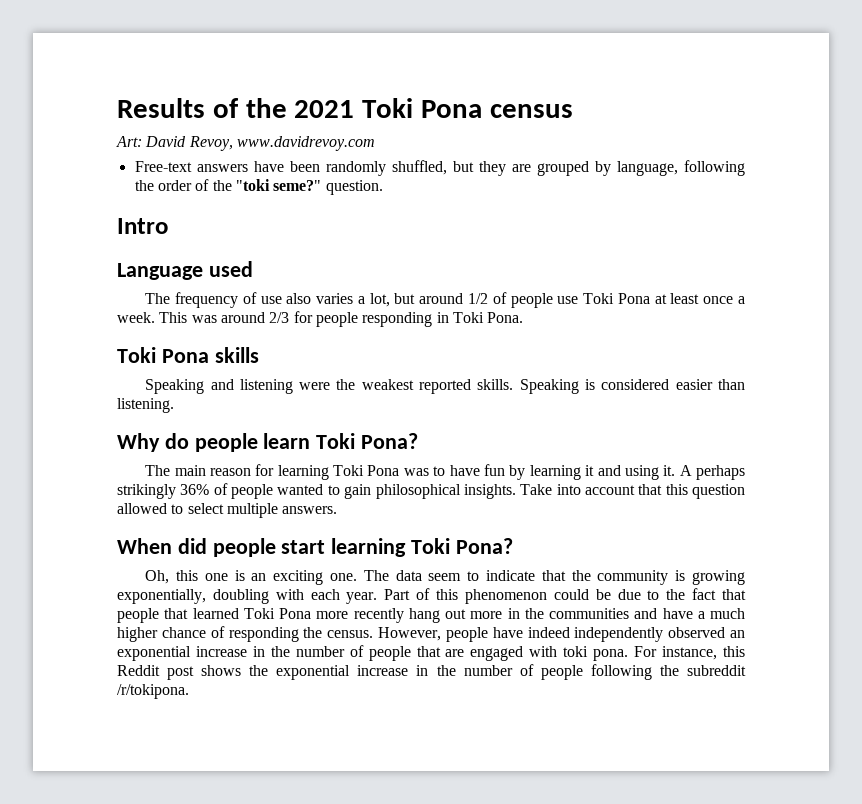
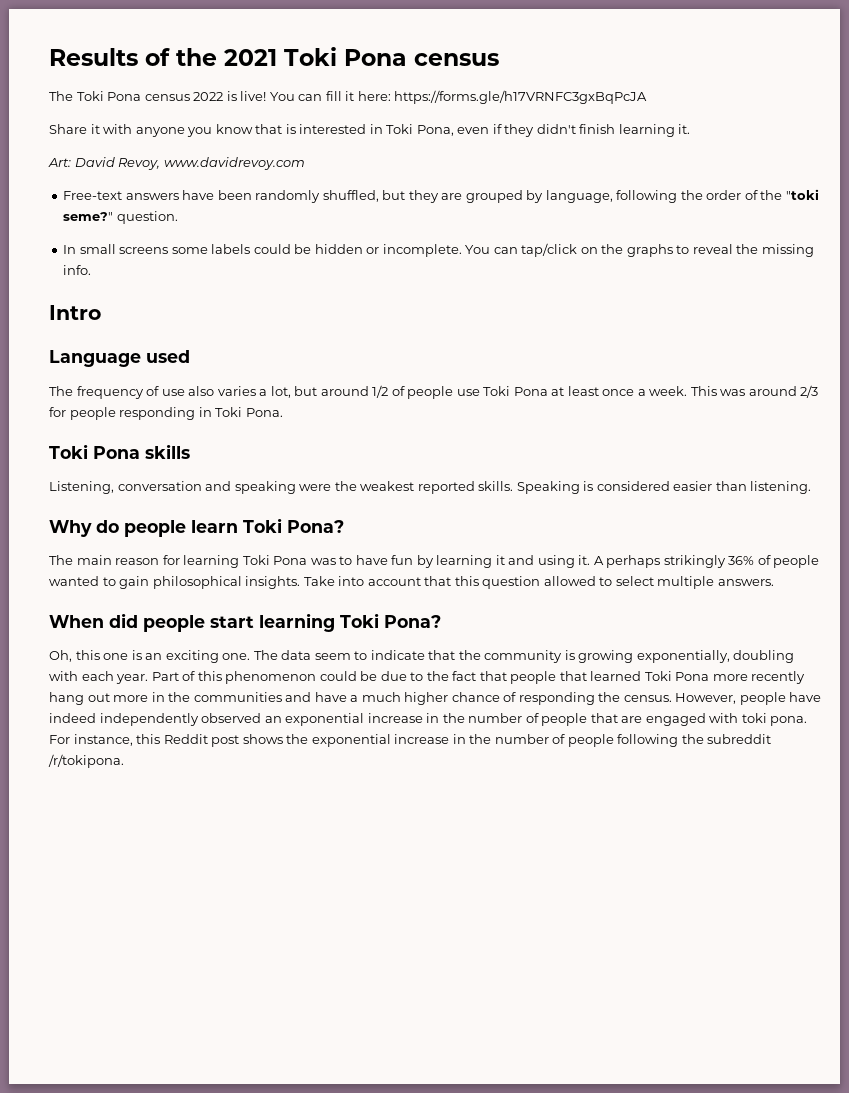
(573, 111) none -> [49,90,648,104] [49,124,691,137] // The Toki Pona census 2022 is live! You can fill it here: https://forms.gle/h17VRNFC3gxBqPcJA // Share it with anyone you know that is interested in Toki Pona, even if they didn't finish learning it.
(383, 187) none -> [63,243,814,257] [63,265,92,275] // In small screens some labels could be hidden or incomplete. You can tap/click on the graphs to reveal the missing info.
[145,379,293,394] Speaking and listening -> [49,481,296,494] Listening, conversation and speaking

